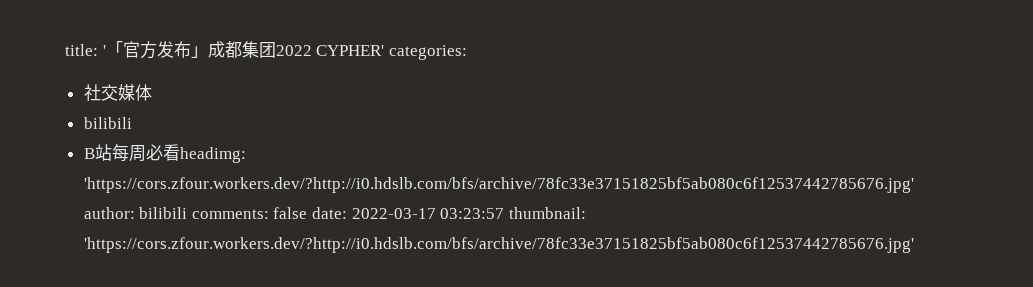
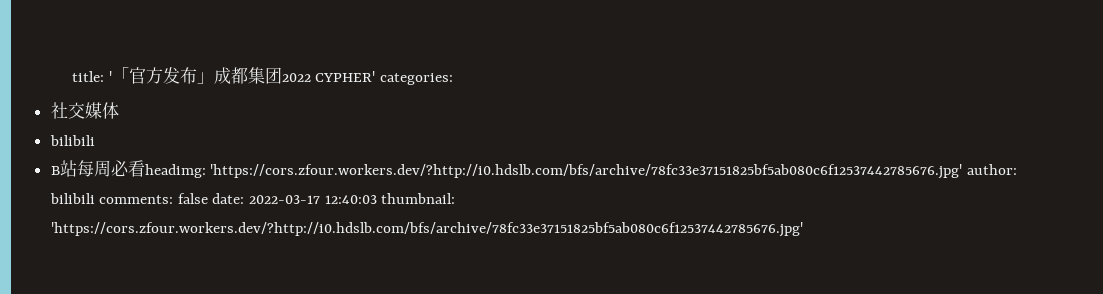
[440,208,505,219] 03:23:57 -> [324,195,377,204] 12:40:03

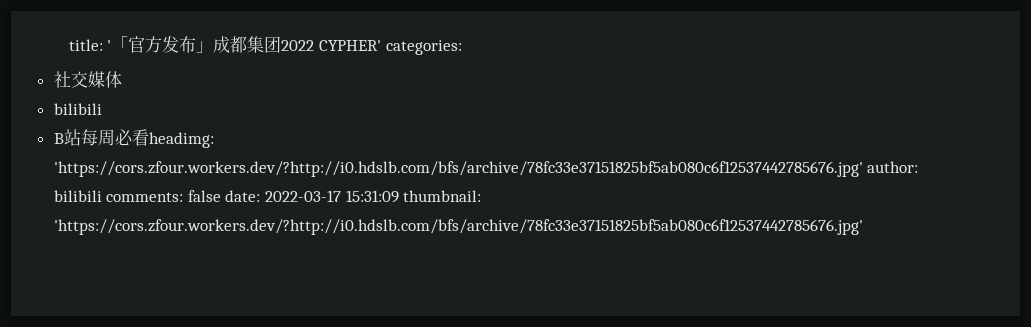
[324,195,377,204] 12:40:03 -> [345,190,399,203] 15:31:09

